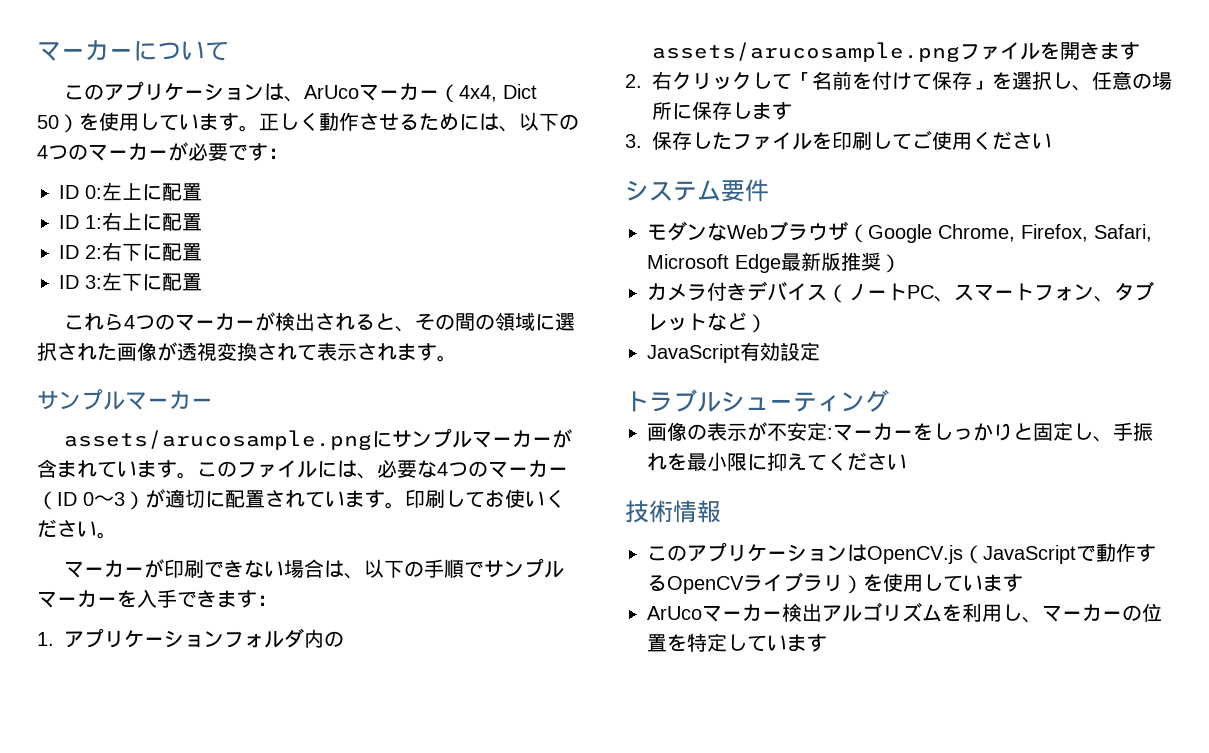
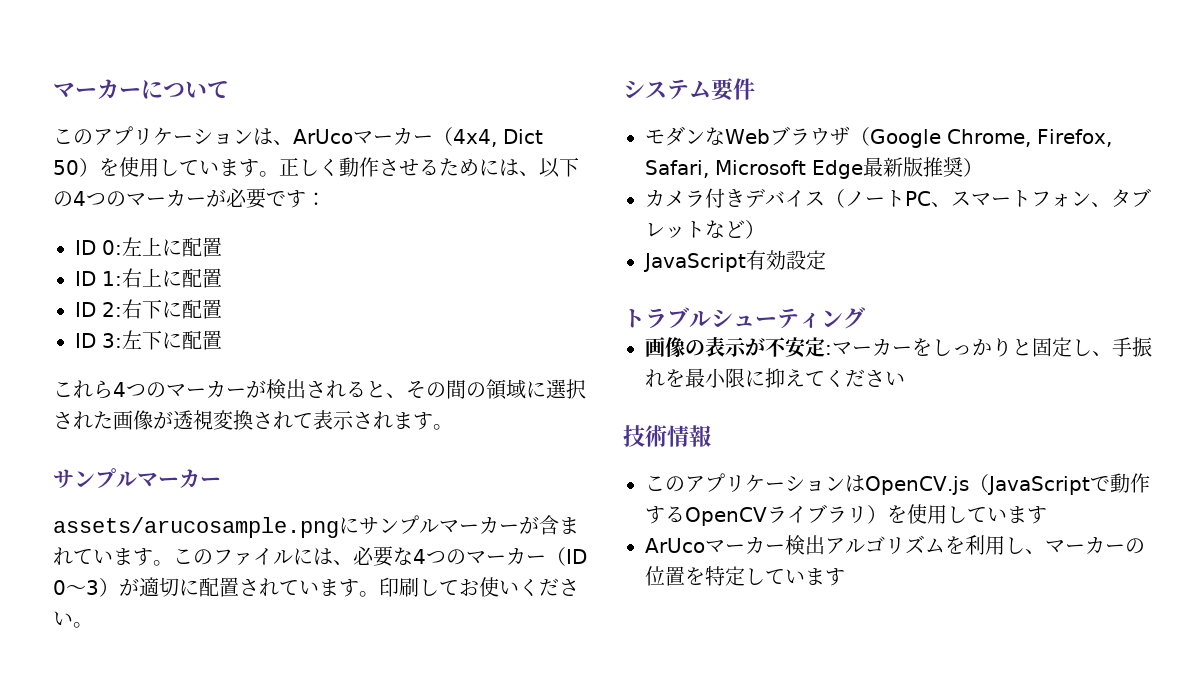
[64,558,565,579] [37,589,277,608] [37,628,344,648] [652,42,1140,62] [625,71,1172,91] [652,101,792,120] [625,130,1052,150] // マーカーが印刷できない場合は、以下の手順でサンプルマーカーを入手できます： // 1.アプリケーションフォルダ内のassets/arucosample.pngファイルを開きます // 2.右クリックして「名前を付けて保存」を選択し、任意の場所に保存します // 3.保存したファイルを印刷してご使用ください -> (93, 625) none

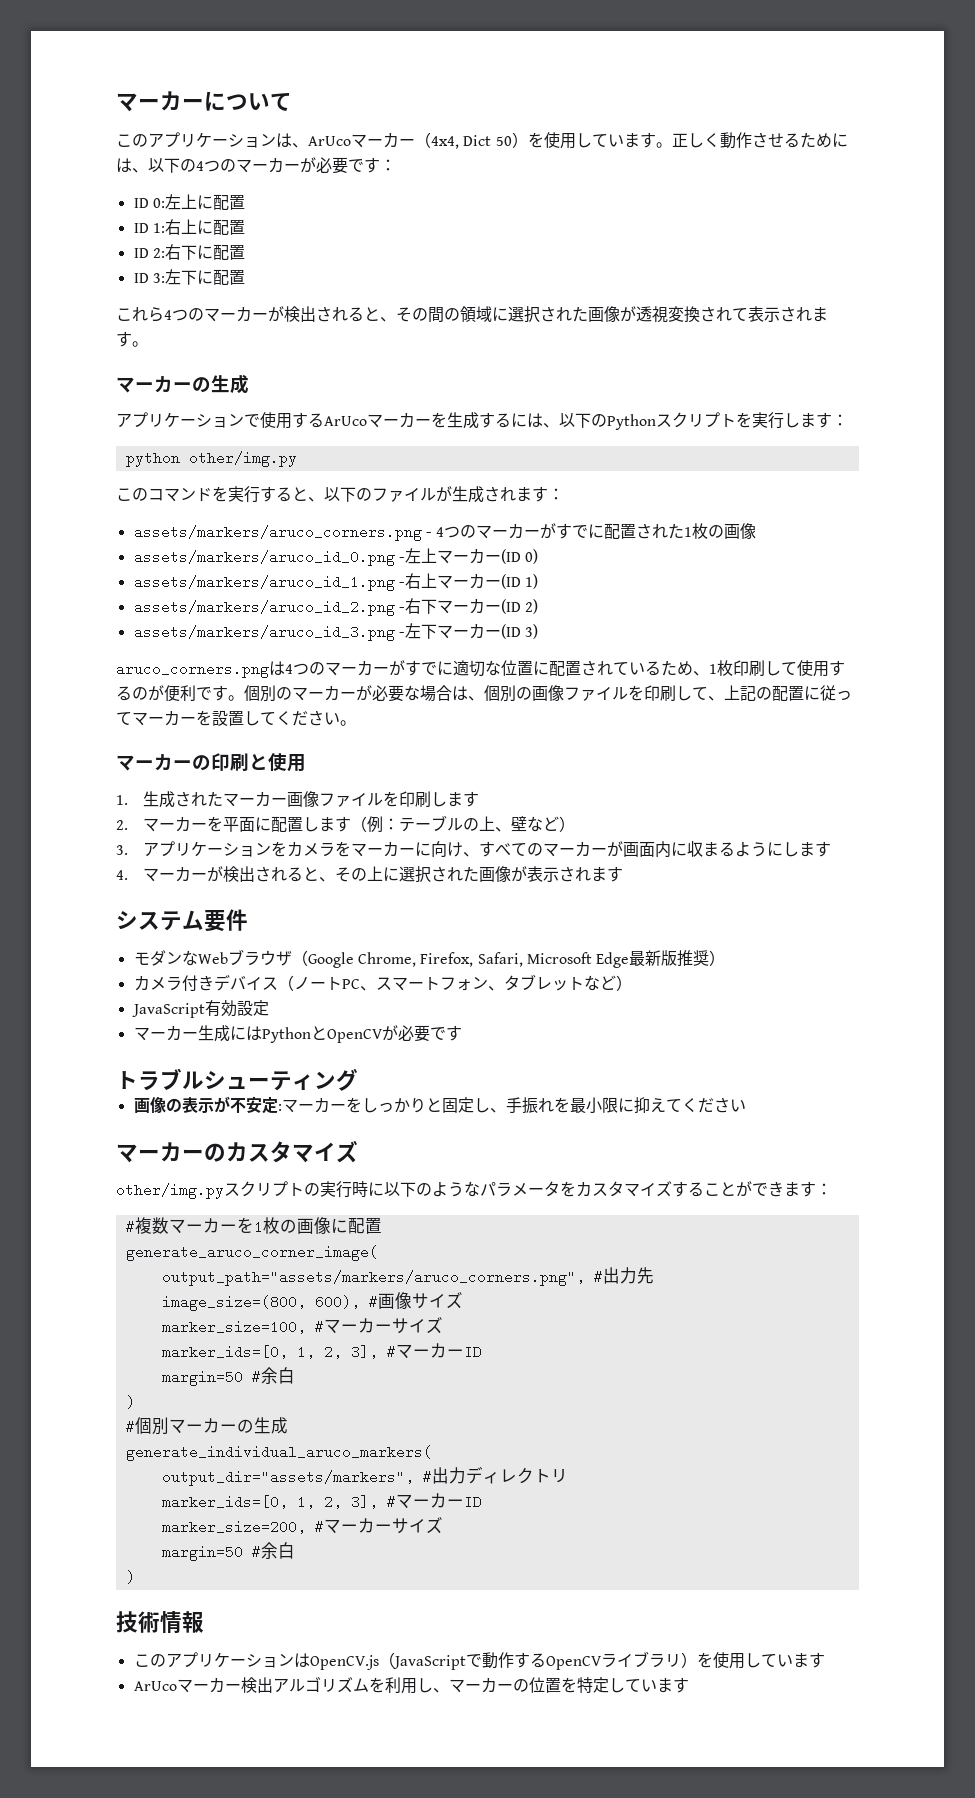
[53,468,221,489] [53,515,579,538] [53,546,587,567] [53,577,579,597] [53,611,93,628] サンプルマーカー // assets/arucosample.pngにサンプルマーカーが含まれています。このファイルには、必要な4つのマーカー（ID 0〜3）が適切に配置されています。印刷してお使いください。 -> [116,374,249,394] [116,412,848,430] [125,451,297,467] [116,486,564,503] [133,523,757,541] [133,548,539,566] [133,573,539,591] [133,598,539,616] [133,623,539,641] [116,660,845,678] [116,685,852,702] [116,710,356,726] [116,753,306,772] [116,791,480,808] [116,815,576,833] [116,841,832,858] [116,866,624,883] マーカーの生成 // アプリケーションで使用するArUcoマーカーを生成するには、以下のPythonスクリプトを実行します： // python other/img.py // このコマンドを実行すると、以下のファイルが生成されます： // assets/markers/aruco_corners.png - 4つのマーカーがすでに配置された1枚の画像 // assets/markers/aruco_id_0.png -左上マーカー(ID 0) // assets/markers/aruco_id_1.png -右上マーカー(ID 1) // assets/markers/aruco_id_2.png -右下マーカー(ID 2) // assets/markers/aruco_id_3.png -左下マーカー(ID 3) // aruco_corners.pngは4つのマーカーがすでに適切な位置に配置されているため、1枚印刷して使用するのが便利です。個別のマーカーが必要な場合は、個別の画像ファイルを印刷して、上記の配置に従ってマーカーを設置してください。 // マーカーの印刷と使用 // 1.生成されたマーカー画像ファイルを印刷します // 2.マーカーを平面に配置します（例：テーブルの上、壁など） // 3.アプリケーションをカメラをマーカーに向け、すべてのマーカーが画面内に収まるようにします // 4.マーカーが検出されると、その上に選択された画像が表示されます
(826, 260) none -> [133,1025,462,1043] // マーカー生成にはPythonとOpenCVが必要です
(905, 378) none -> [116,1140,358,1163] [116,1181,832,1199] [125,1217,382,1234] [125,1245,378,1261] [161,1267,654,1286] [161,1292,463,1311] [161,1317,443,1334] [161,1343,482,1359] [161,1367,295,1386] [125,1395,135,1409] [125,1417,288,1435] [125,1445,432,1461] [161,1466,568,1486] [161,1493,482,1509] [161,1517,443,1534] [161,1542,295,1561] [125,1570,135,1584] // マーカーのカスタマイズ // other/img.pyスクリプトの実行時に以下のようなパラメータをカスタマイズすることができます： // #複数マーカーを1枚の画像に配置 // generate_aruco_corner_image( // output_path="assets/markers/aruco_corners.png", #出力先 // image_size=(800, 600), #画像サイズ // marker_size=100, #マーカーサイズ // marker_ids=[0, 1, 2, 3], #マーカーID // margin=50 #余白 // ) // #個別マーカーの生成 // generate_individual_aruco_markers( // output_dir="assets/markers", #出力ディレクトリ // marker_ids=[0, 1, 2, 3], #マーカーID // marker_size=200, #マーカーサイズ // margin=50 #余白 // )

